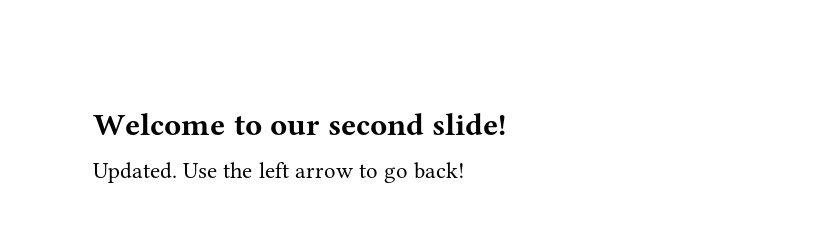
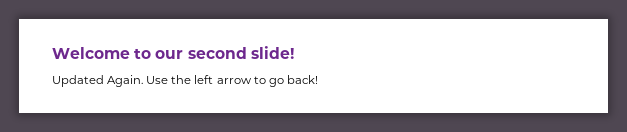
[93,162,177,183] Updated. -> [52,75,144,87] Updated Again.

